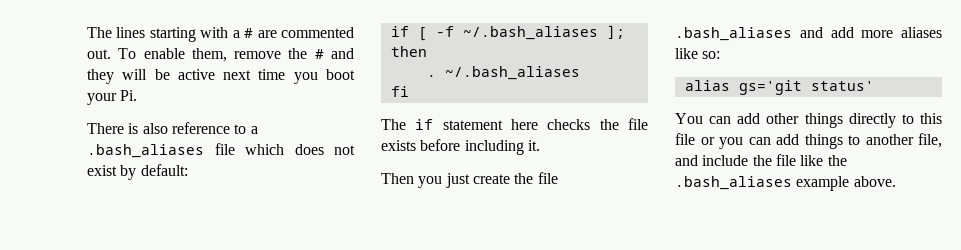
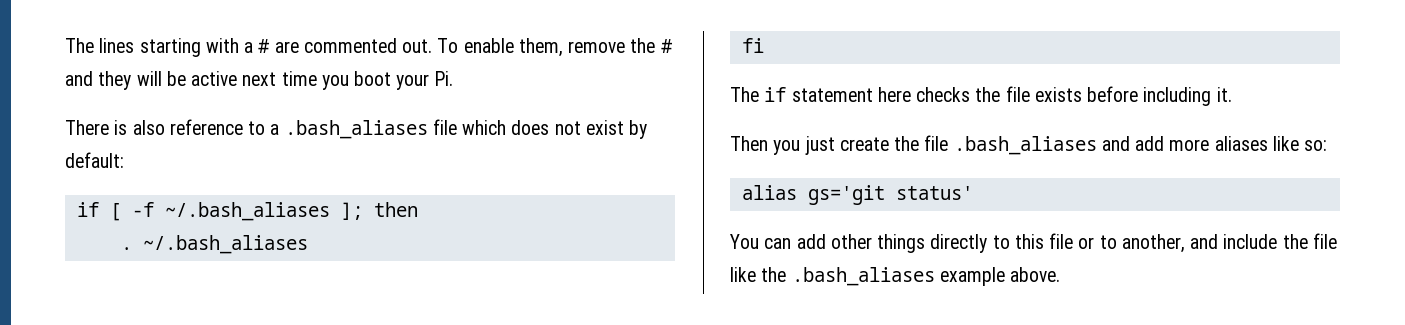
[719,133,942,149] you can add things to another file, -> [1099,234,1185,253] to another,

